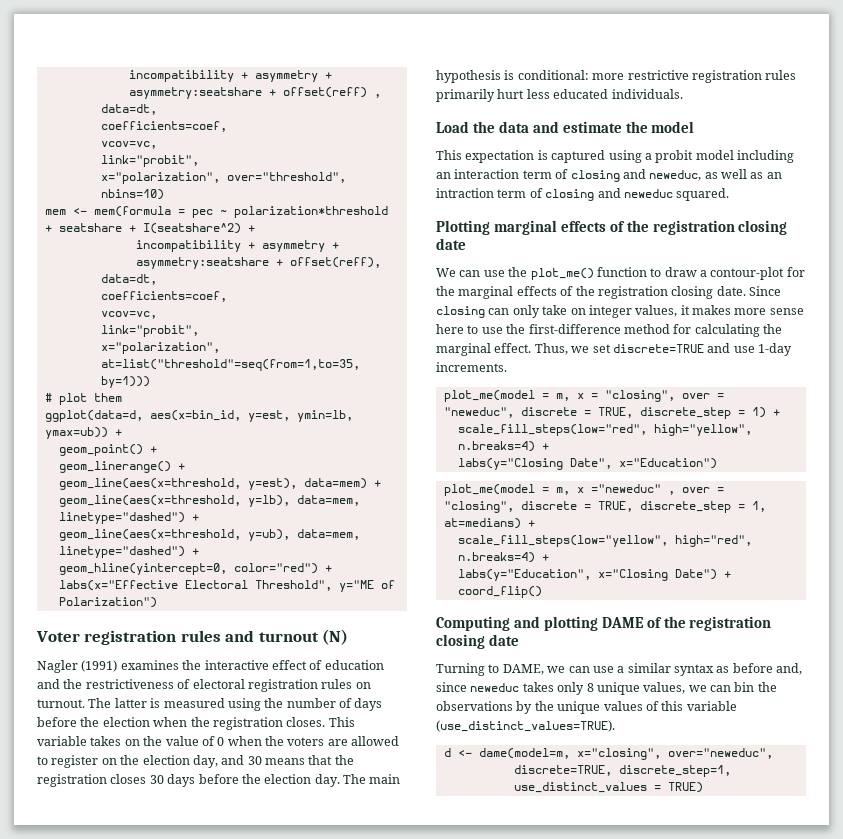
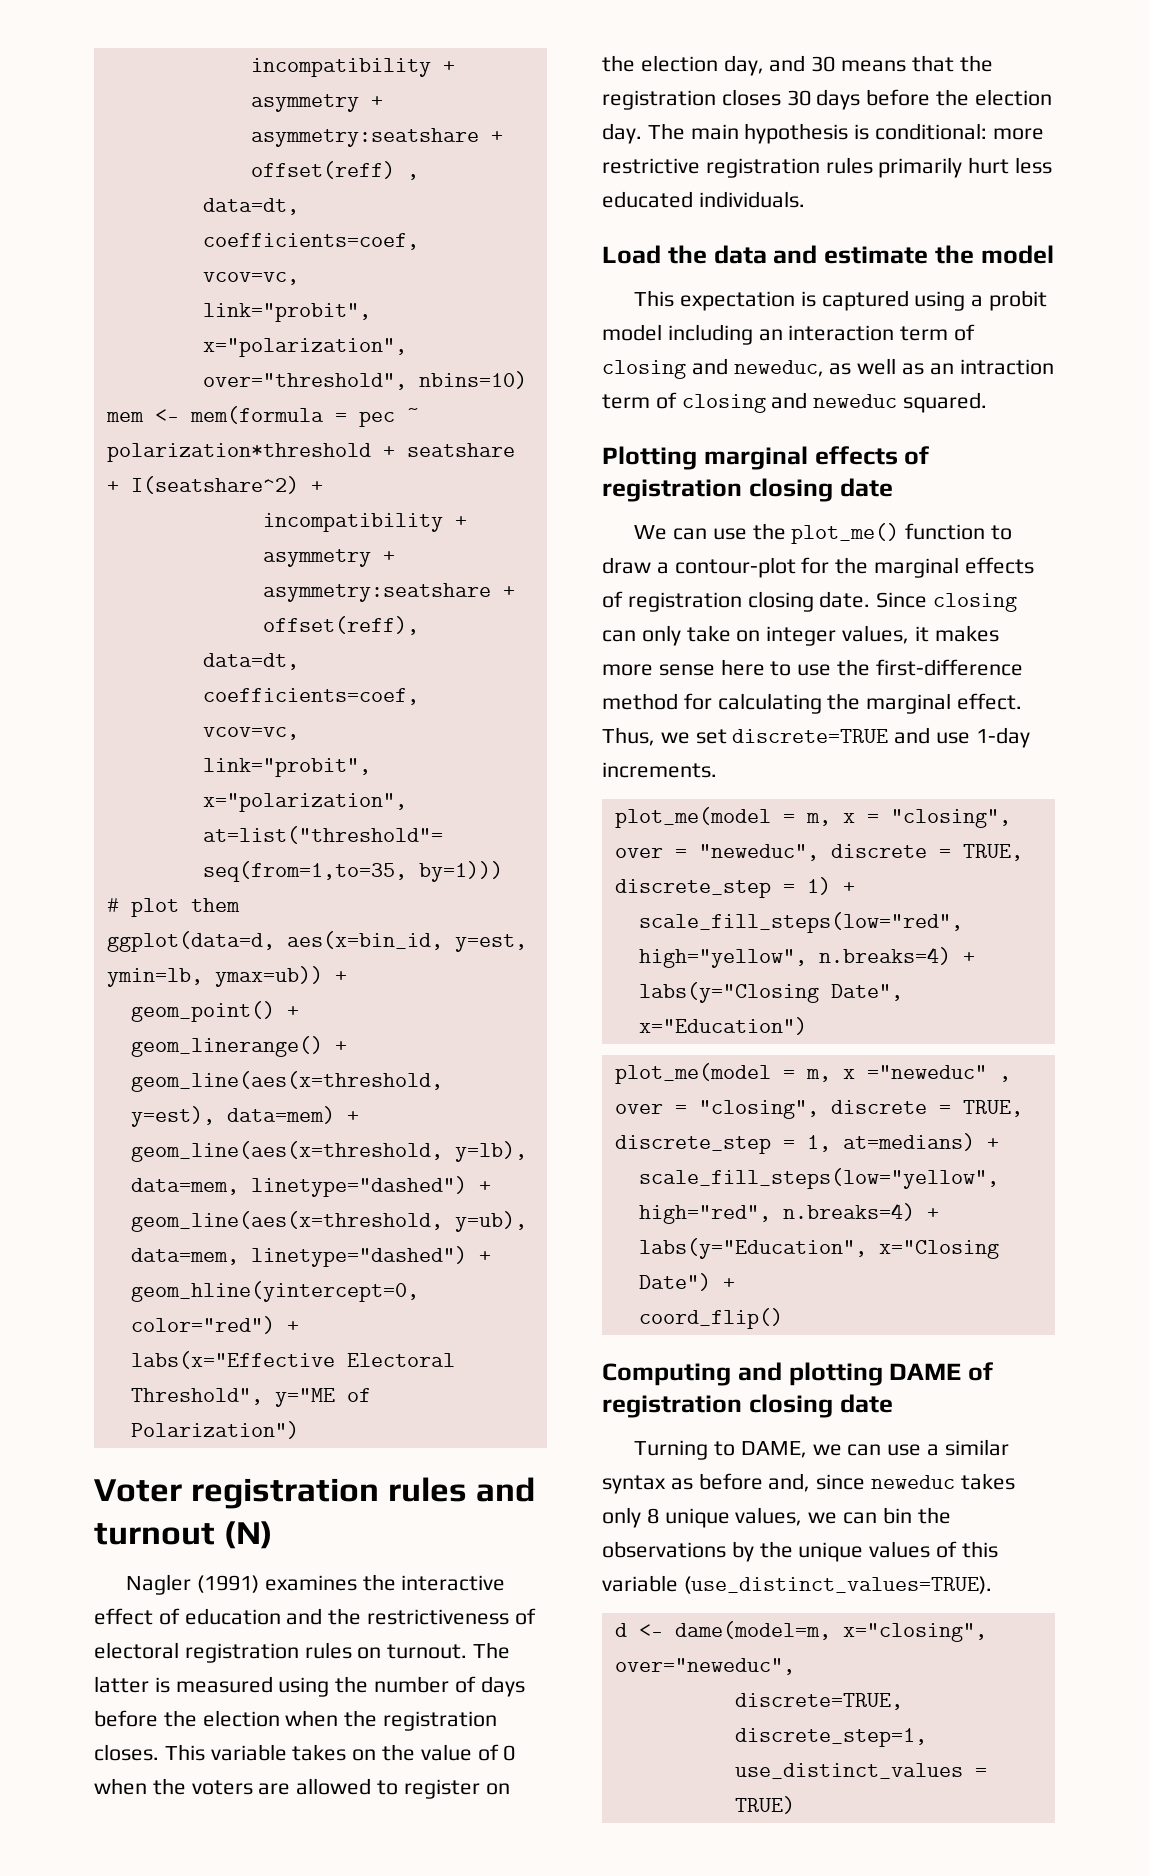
[626,220,649,232] the -> (930, 455) none
[575,286,595,296] the -> (623, 599) none
[663,616,686,628] the -> (993, 1371) none

